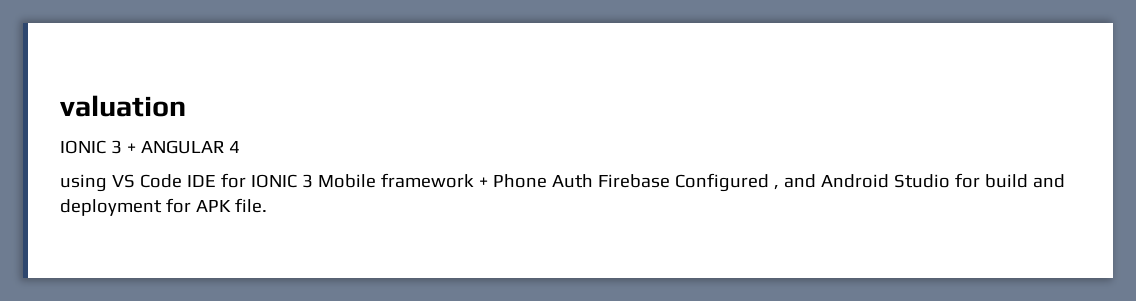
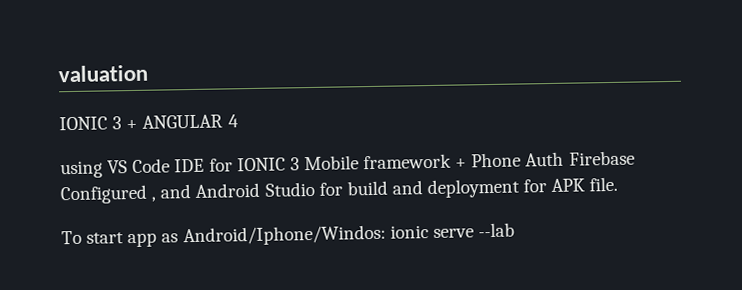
(267, 205) none -> [61,222,515,248] // To start app as Android/Iphone/Windos: ionic serve --lab

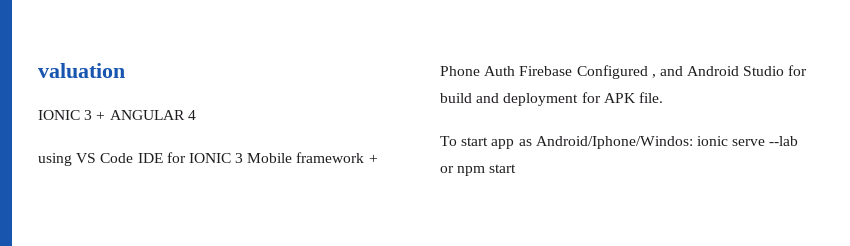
(515, 230) none -> [440,164,517,176] or npm start

